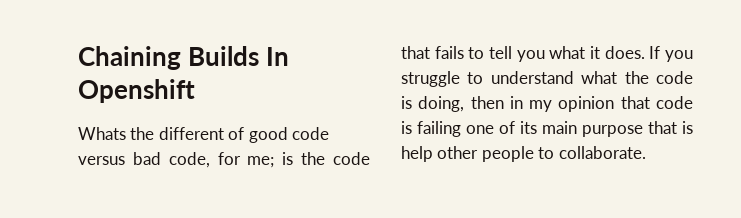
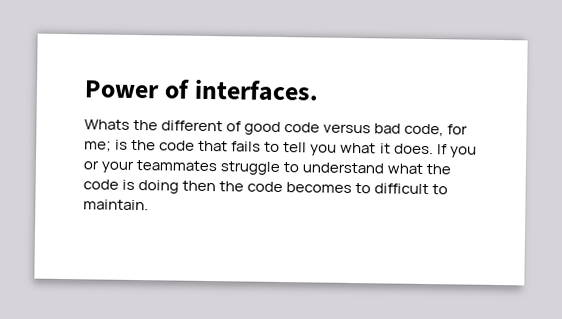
[78,46,290,70] [78,79,195,103] Chaining Builds In Openshift -> [84,79,320,102] Power of interfaces.
(693, 56) none -> [83,160,218,173] or your teammates
[418,96,693,112] [401,121,693,137] [401,146,646,162] doing, then in my opinion that code is failing one of its main purpose that is help other people to collaborate. -> [138,180,449,195] [83,199,149,211] doing then the code becomes to difficult to maintain.

